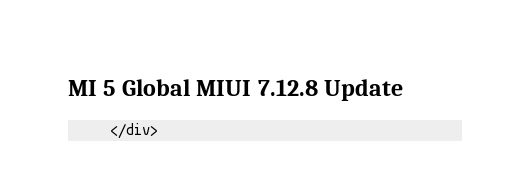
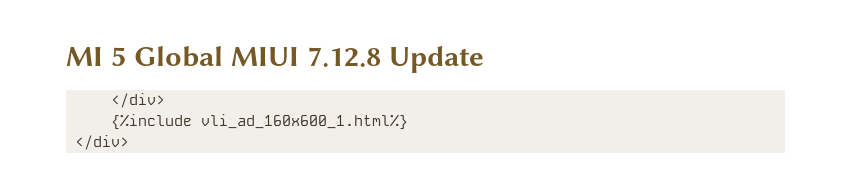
(158, 131) none -> [110,114,408,130] [74,135,129,150] // {%include vli_ad_160x600_1.html%} // </div>

